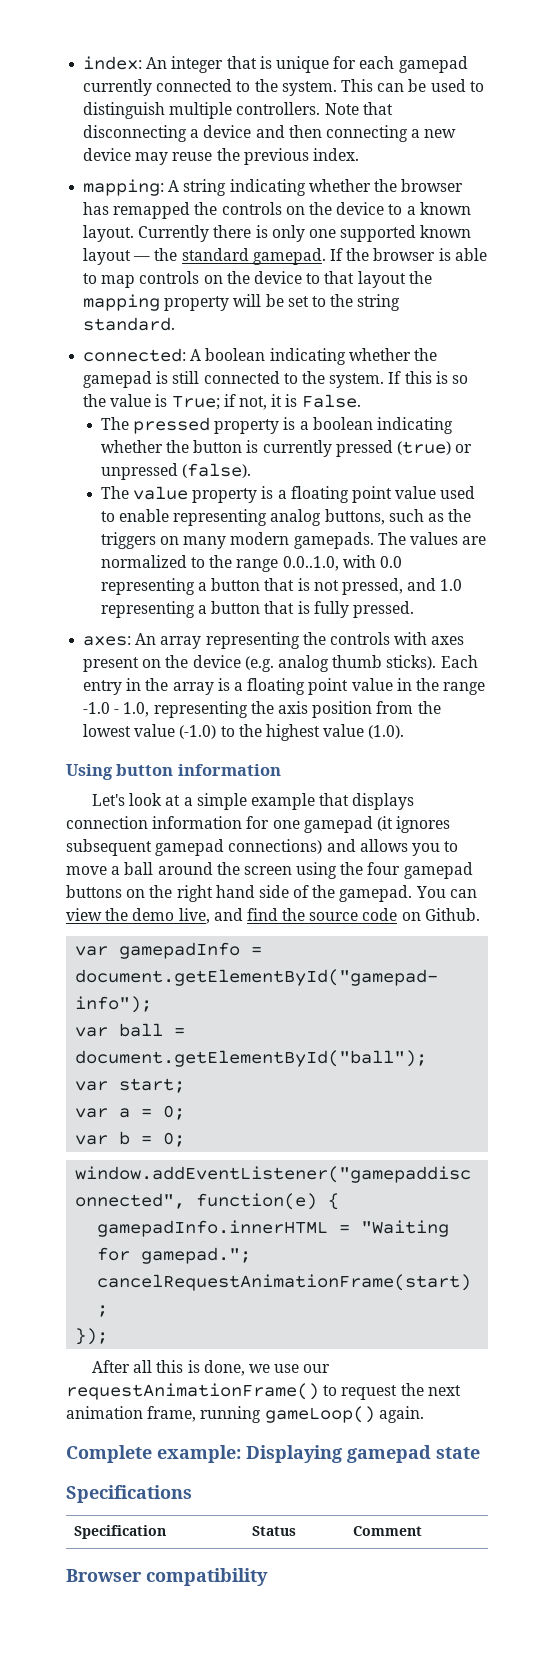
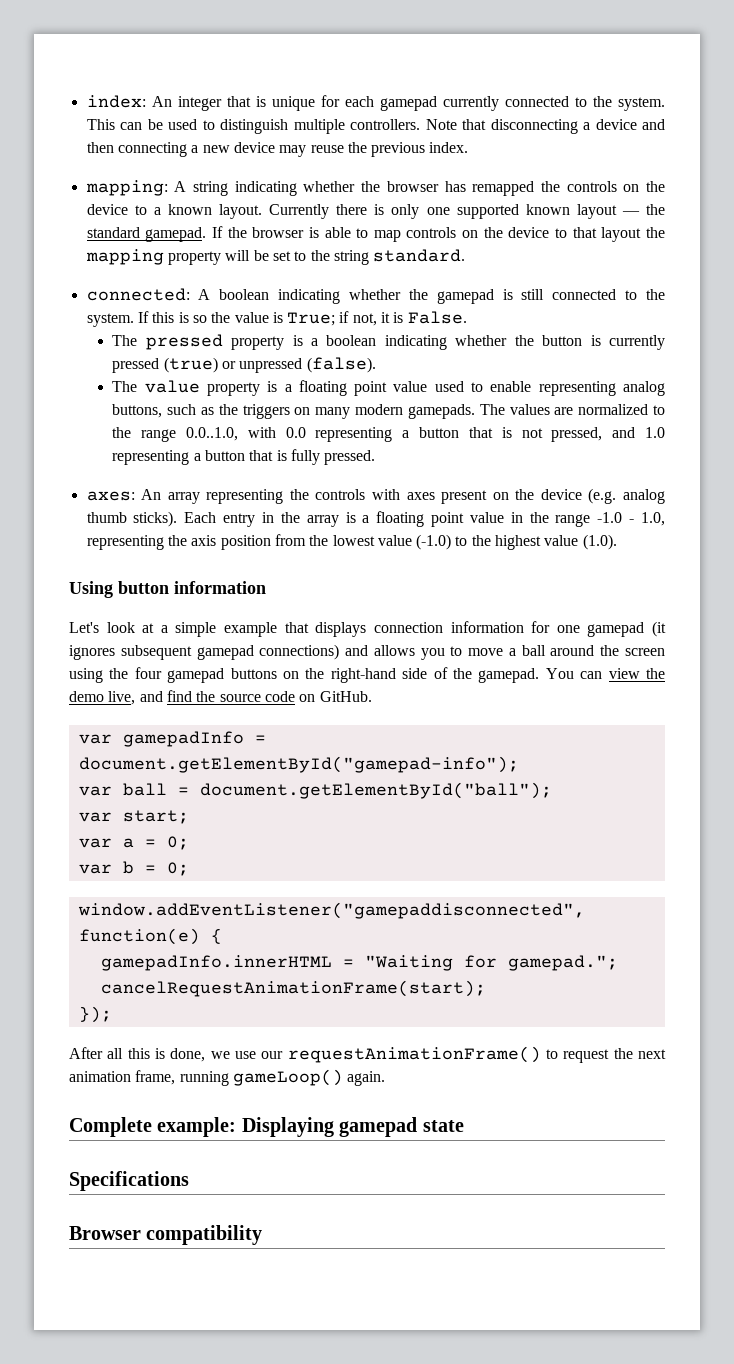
[176,885,255,902] right hand -> [330,668,396,683] right-hand
[424,908,480,921] Github. -> [319,691,372,702] GitHub.
[74,1525,167,1539] [252,1526,297,1536] [353,1526,423,1536] // Specification | Status | Comment -> (189, 1181) none

